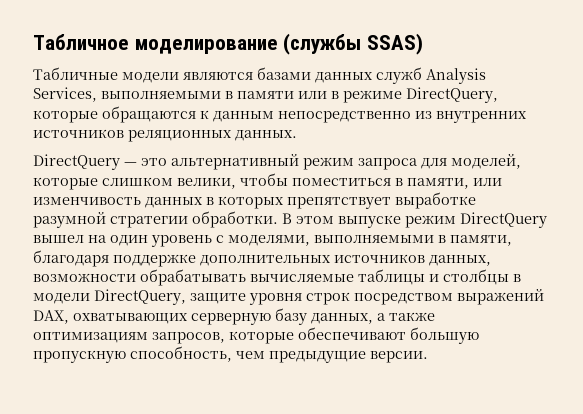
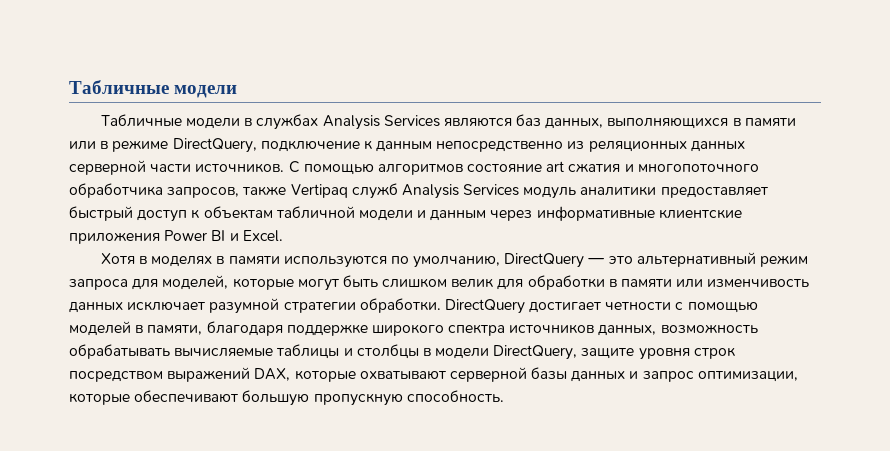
[33,33,424,55] [33,67,486,84] [33,87,221,102] Табличное моделирование (службы SSAS) // Табличные модели являются базами данных служб Analysis Services, выполняемыми -> [69,80,238,98] [100,114,729,130] Табличные модели // Табличные модели в службах Analysis Services являются баз данных, выполняющихся
[33,106,196,123] которые обращаются -> [260,140,360,152] подключение
[436,111,527,123] [33,129,297,142] внутренних источников реляционных данных. // -> [588,141,745,152] [69,160,759,175] [69,183,768,199] [69,206,742,222] [69,230,283,244] [100,253,501,268] реляционных данных серверной части источников. С помощью алгоритмов состояние art сжатия и многопоточного обработчика запросов, также Vertipaq служб Analysis Services модуль аналитики предоставляет быстрый доступ к объектам табличной модели и данным через информативные клиентские приложения Power BI и Excel. // Хотя в моделях в памяти используются по умолчанию,
[102,173,502,189] [33,192,476,209] [33,211,547,228] [33,235,434,247] слишком велики, чтобы поместиться в памяти, или изменчивость данных в которых препятствует выработке разумной стратегии обработки. В этом выпуске режим DirectQuery вышел на один уровень с моделями, выполняемыми -> [297,275,810,291] [69,298,758,314] [69,321,131,336] могут быть слишком велик для обработки в памяти или изменчивость данных исключает разумной стратегии обработки. DirectQuery достигает четности с помощью моделей
[200,255,331,266] дополнительных -> [371,324,506,336] широкого спектра
[33,273,136,282] возможности -> [660,324,758,334] возможность
[73,308,435,325] [33,327,479,344] [33,346,428,363] охватывающих серверную базу данных, а также оптимизациям запросов, которые обеспечивают большую пропускную способность, чем предыдущие версии. -> [294,367,798,382] [69,390,504,406] которые охватывают серверной базы данных и запрос оптимизации, которые обеспечивают большую пропускную способность.

